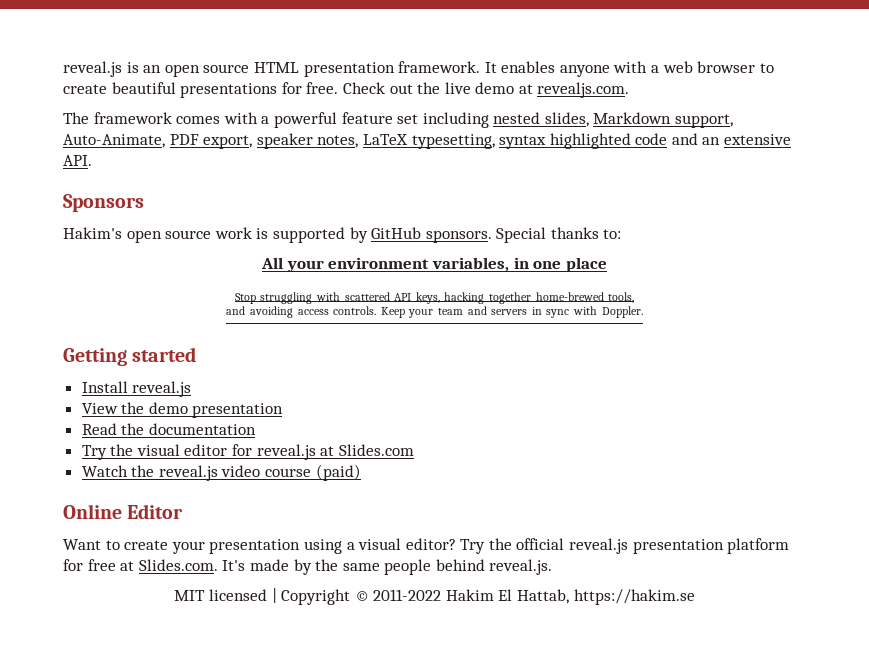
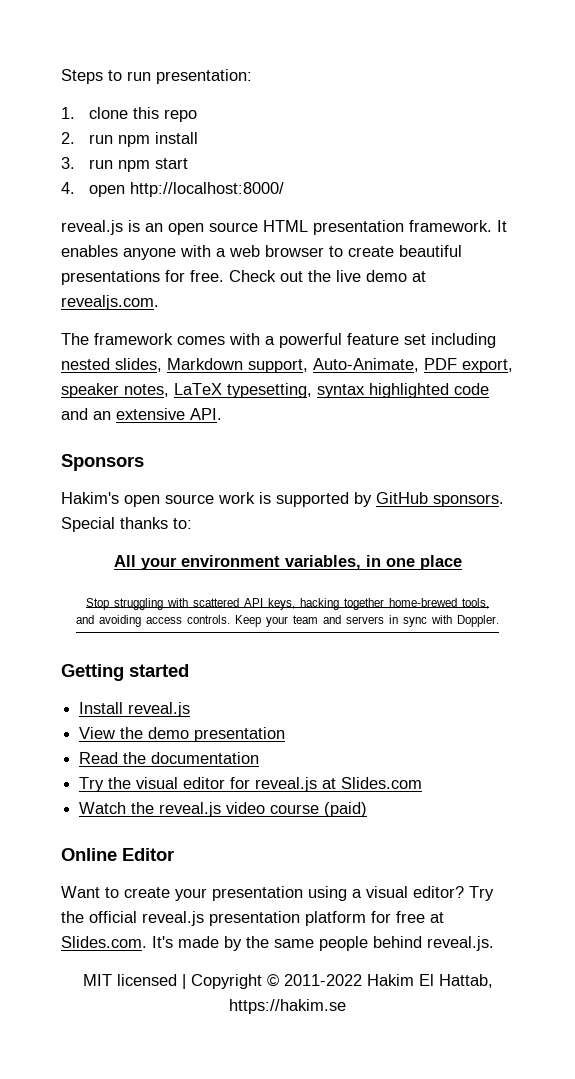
(63, 69) none -> [61,69,252,84] [61,107,197,122] [61,132,198,147] [61,157,188,172] [61,182,284,197] Steps to run presentation: // 1. clone this repo // 2. run npm install // 3. run npm start // 4. open http://localhost:8000/ //

